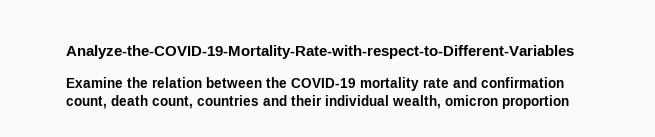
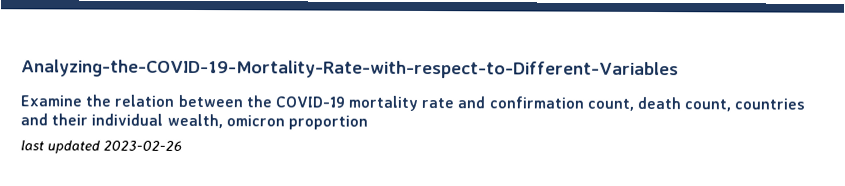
[66,45,574,59] Analyze-the-COVID-19-Mortality-Rate-with-respect-to-Different-Variables -> [21,59,679,80] Analyzing-the-COVID-19-Mortality-Rate-with-respect-to-Different-Variables
(569, 102) none -> [20,140,182,154] // last updated 2023-02-26

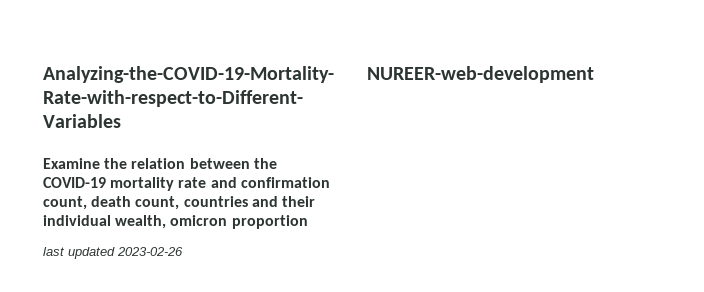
(182, 145) none -> [367,66,594,83] // NUREER-web-development

